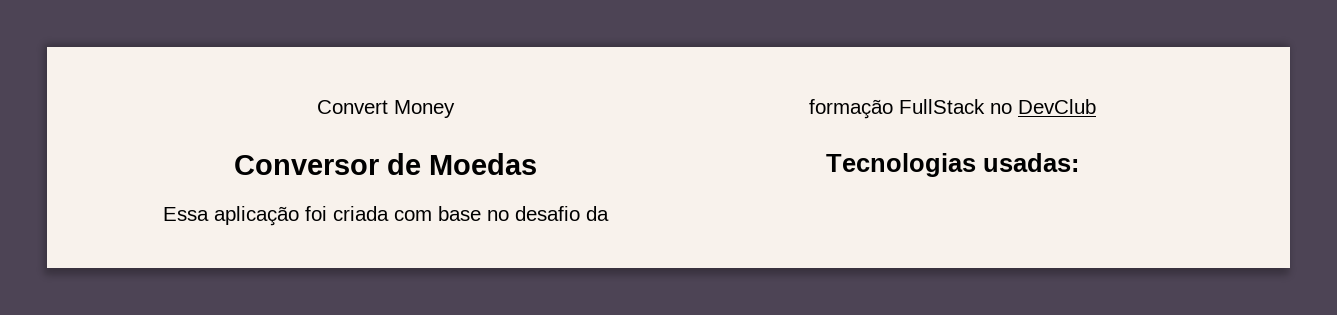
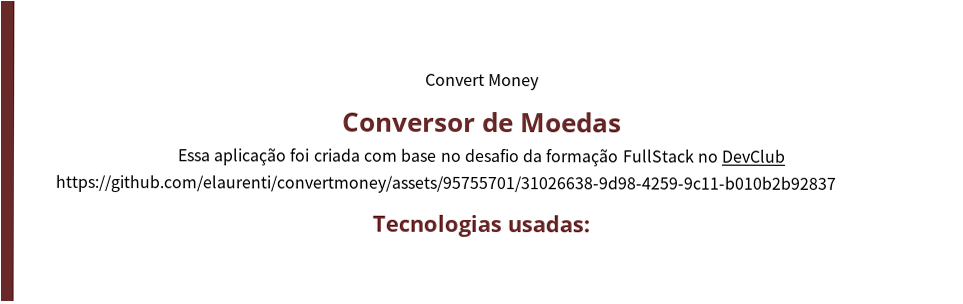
(1096, 106) none -> [55,174,836,194] // https://github.com/elaurenti/convertmoney/assets/95755701/31026638-9d98-4259-9c11-b010b2b92837

